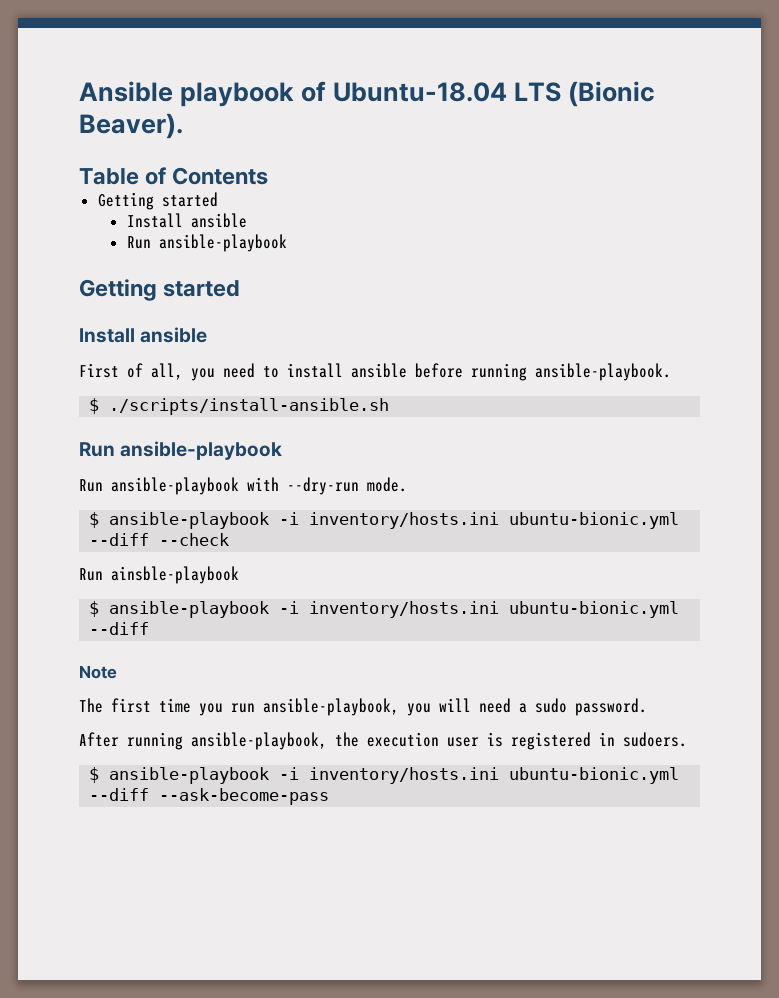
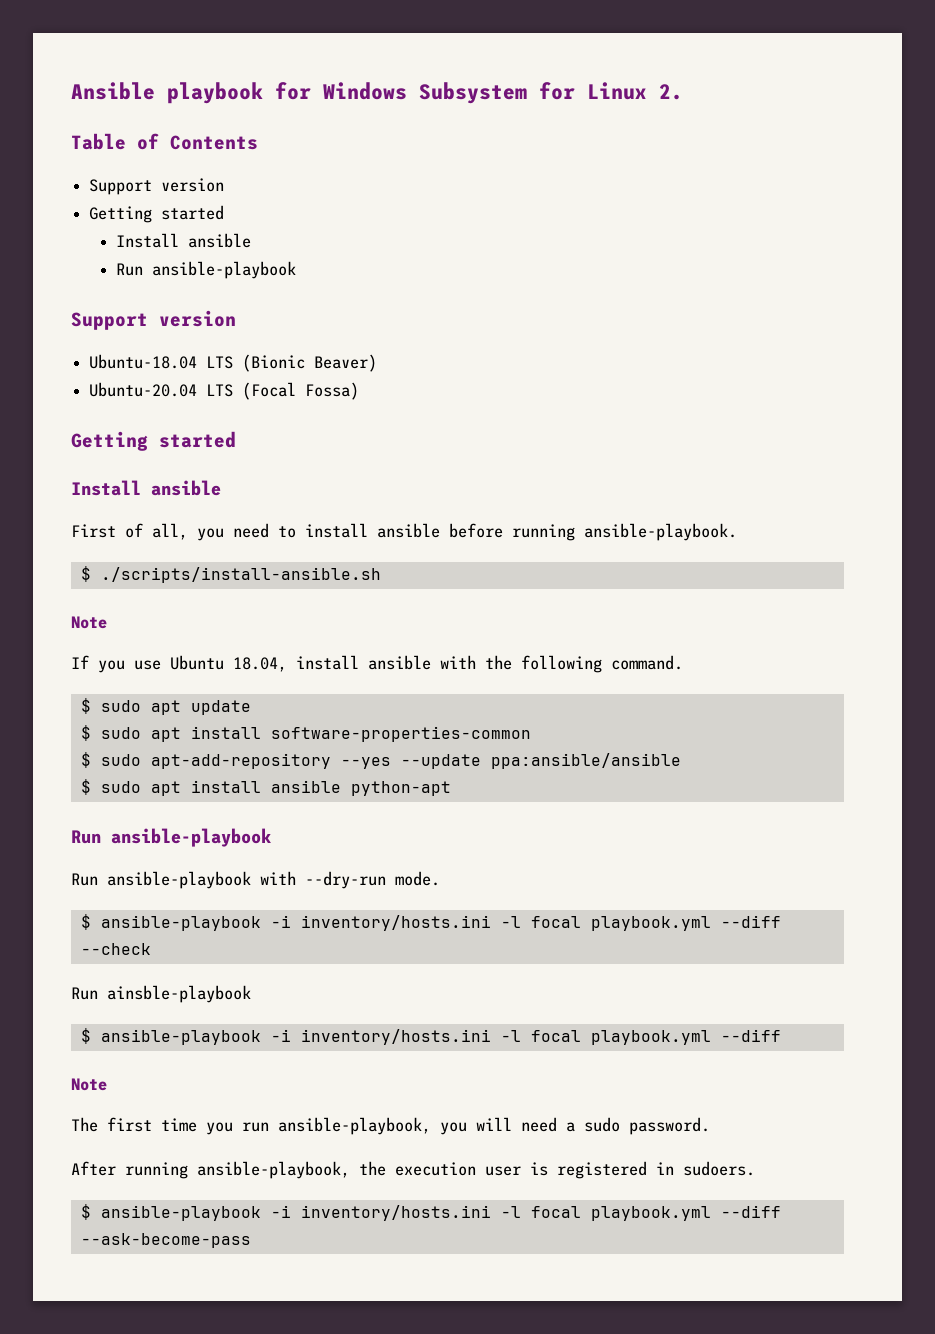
[301,81,656,107] [79,113,183,139] of Ubuntu-18.04 LTS (Bionic Beaver). -> [275,82,683,104] for Windows Subsystem for Linux 2.
(269, 176) none -> [89,178,225,195] // Support version
(287, 243) none -> [71,310,236,330] [89,354,378,372] [89,382,360,400] // Support version // Ubuntu-18.04 LTS (Bionic Beaver) // Ubuntu-20.04 LTS (Focal Fossa)
(390, 406) none -> [71,616,107,629] [71,655,683,673] [80,698,251,715] [80,725,531,742] [80,752,681,769] [80,779,451,796] // Note // If you use Ubuntu 18.04, install ansible with the following command. // $ sudo apt update // $ sudo apt install software-properties-common // $ sudo apt-add-repository --yes --update ppa:ansible/ansible // $ sudo apt install ansible python-apt
[509,512,680,529] ubuntu-bionic.yml -> [500,916,711,931] -l focal playbook.yml
[509,601,680,618] ubuntu-bionic.yml -> [500,1030,711,1045] -l focal playbook.yml
[509,767,680,784] ubuntu-bionic.yml -> [500,1206,711,1221] -l focal playbook.yml

